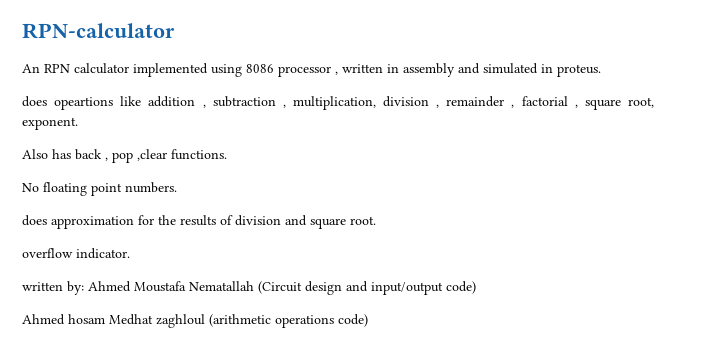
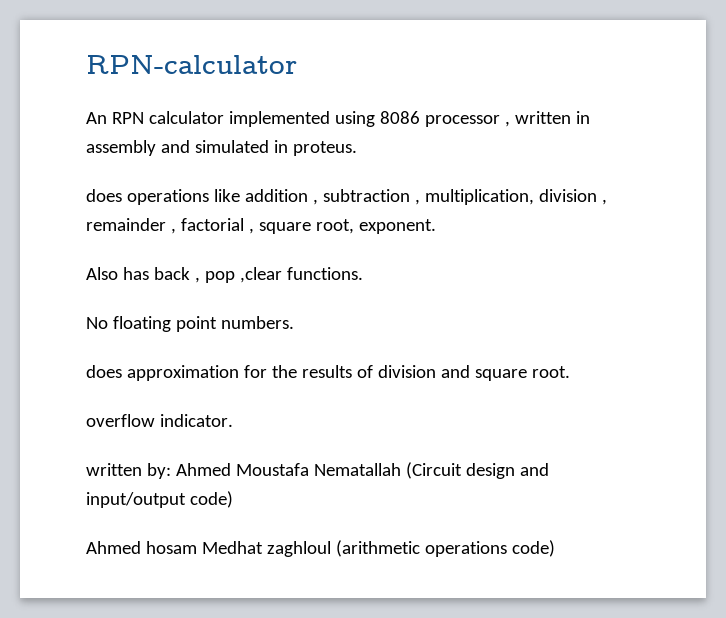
[54,97,114,110] opeartions -> [126,189,209,205] operations

